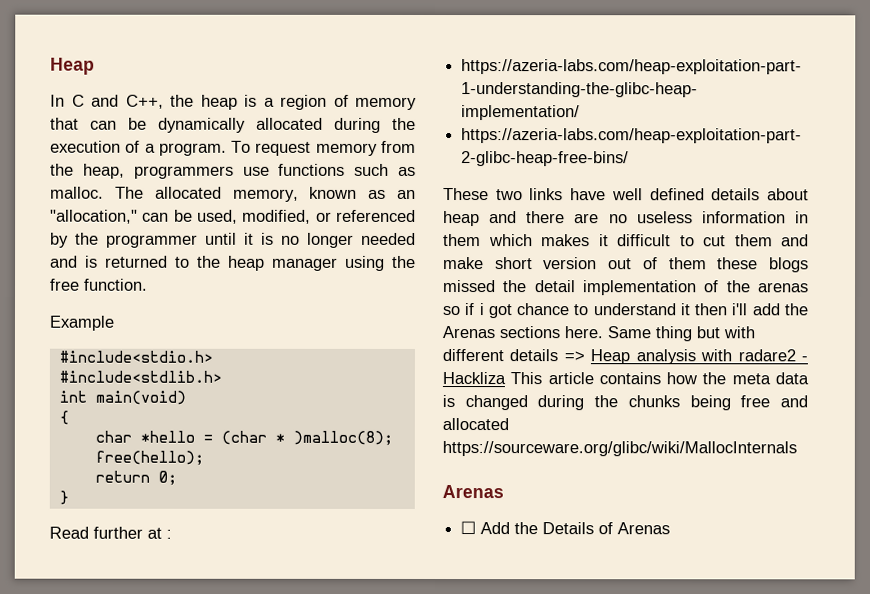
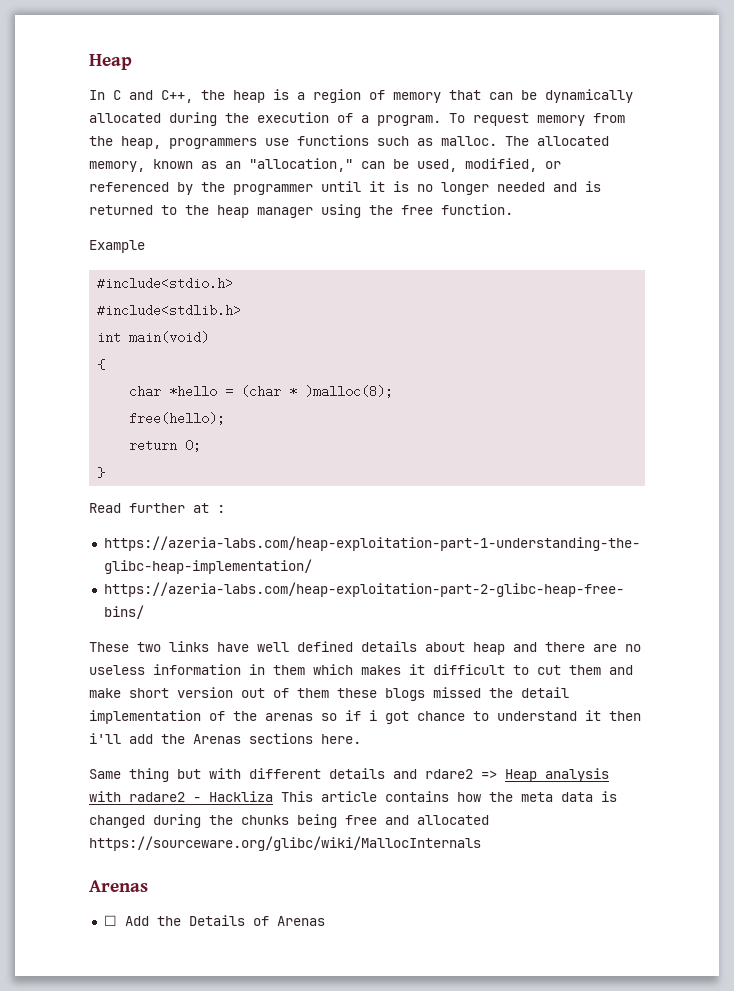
(603, 332) none -> (361, 739) //
(559, 355) none -> [393,769,473,779] and rdare2

